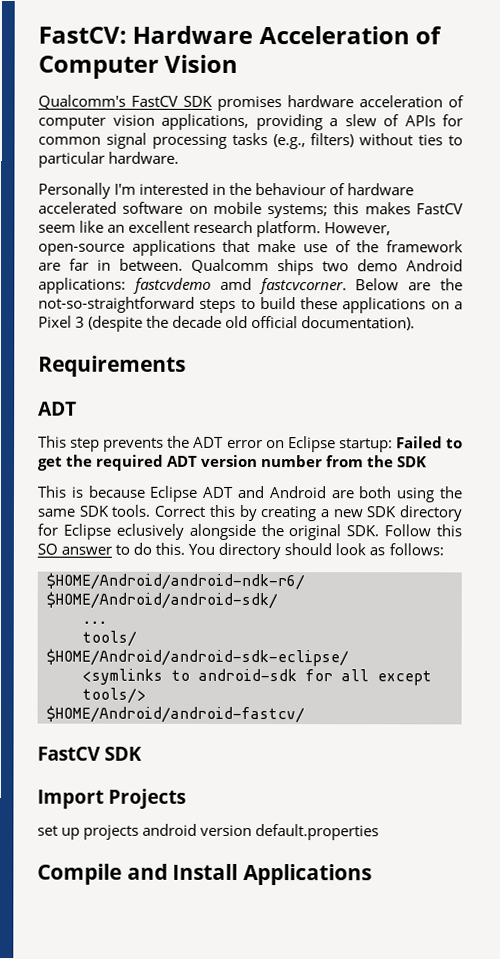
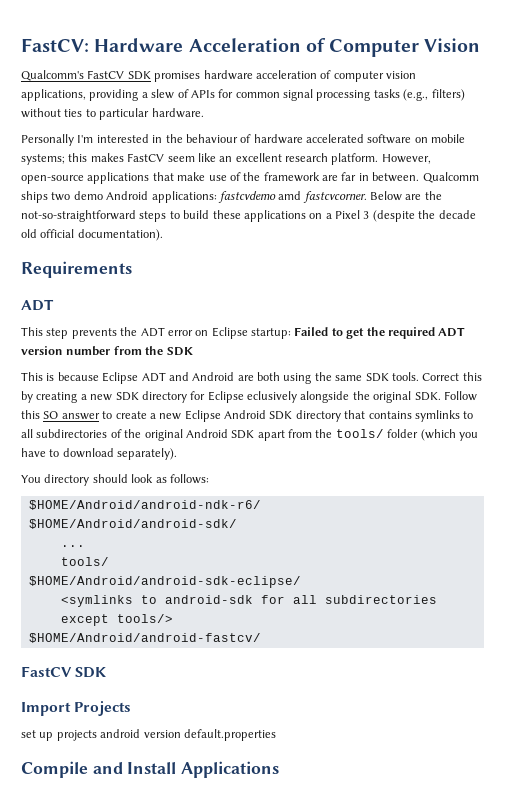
[133,542,186,555] do this. -> [115,410,474,422] [21,429,478,441] [21,448,178,460] create a new Eclipse Android SDK directory that contains symlinks to all subdirectories of the original Android SDK apart from the tools/ folder (which you have to download separately). //
(369, 675) none -> [324,595,437,604] subdirectories

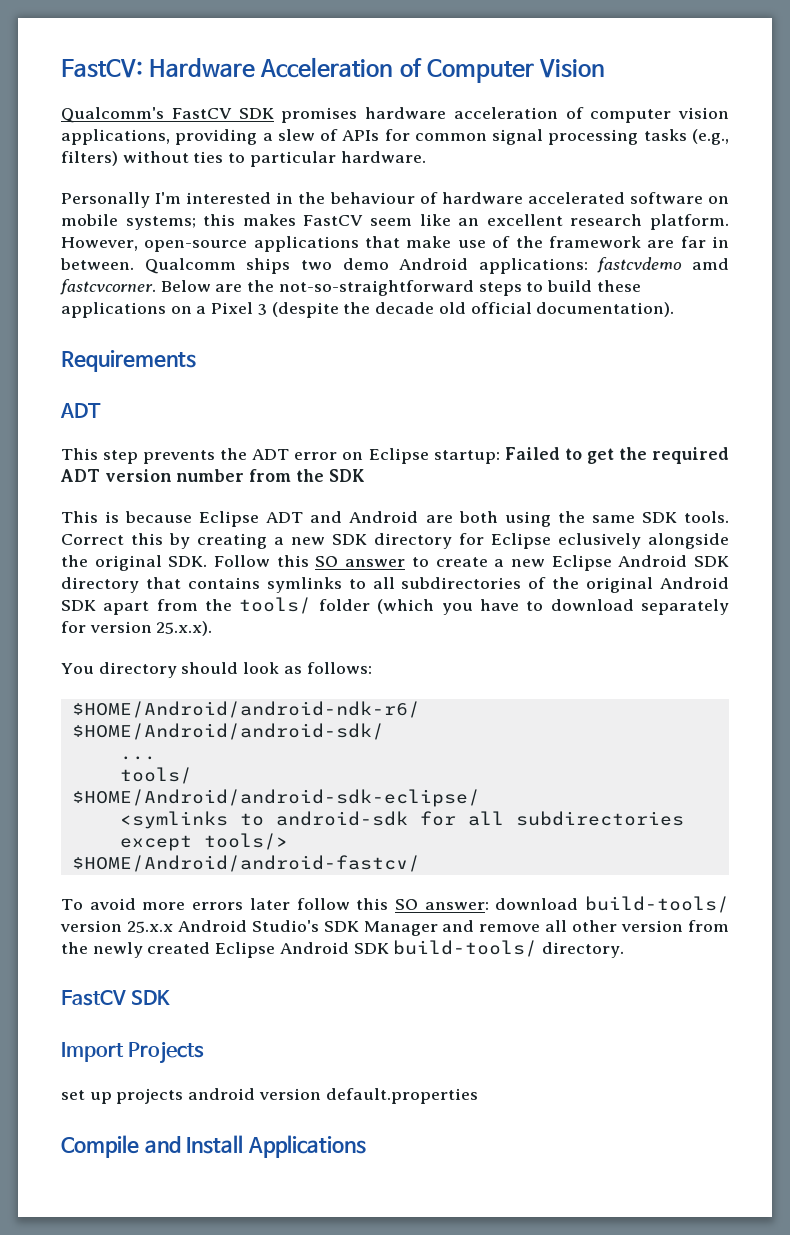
[117,448,178,460] separately). -> [641,599,730,615] [61,621,213,636] separately for version 25.x.x).
(261, 638) none -> [61,896,730,913] [60,920,730,936] [61,940,625,958] // To avoid more errors later follow this SO answer: download build-tools/ version 25.x.x Android Studio's SDK Manager and remove all other version from the newly created Eclipse Android SDK build-tools/ directory.

